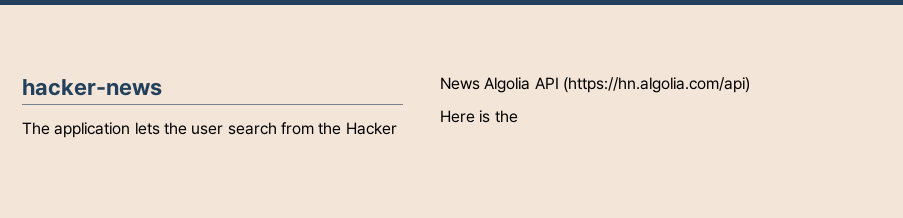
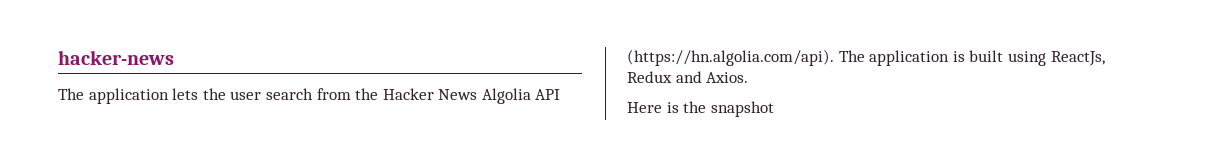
[562,77,750,93] (https://hn.algolia.com/api) -> [627,49,1105,66] [627,71,749,83] (https://hn.algolia.com/api). The application is built using ReactJs, Redux and Axios.
(518, 116) none -> [710,101,774,117] snapshot

